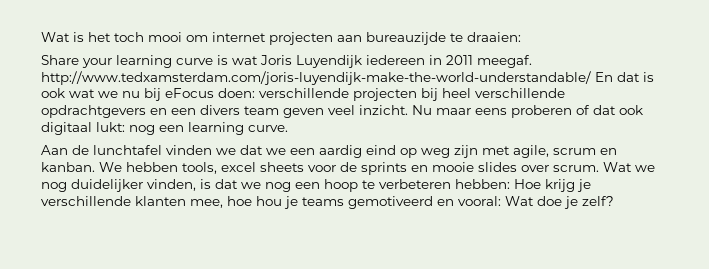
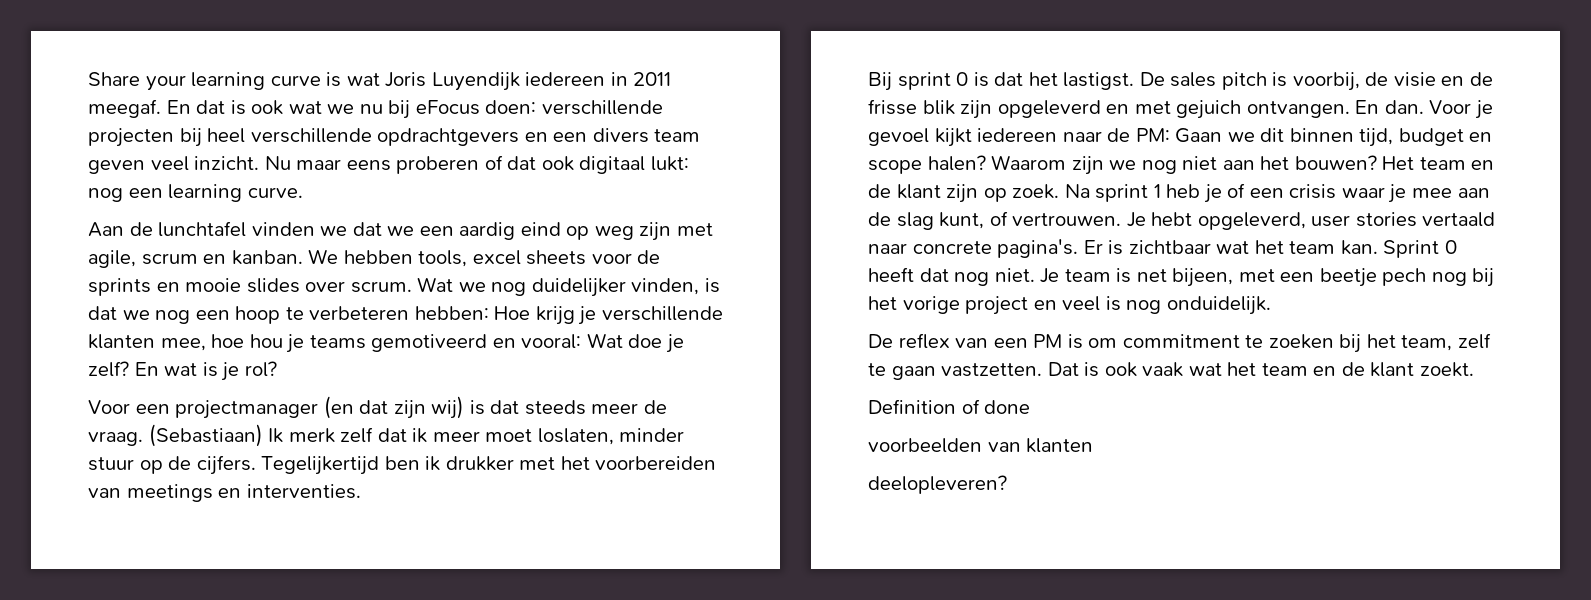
[41,32,521,45] Wat is het toch mooi om internet projecten aan bureauzijde te draaien: // -> (88, 79) none
[41,71,591,85] http://www.tedxamsterdam.com/joris-luyendijk-make-the-world-understandable/ -> (161, 108) none
(614, 201) none -> [134,361,277,381] [88,396,667,419] [88,424,685,447] [88,455,717,475] [88,484,361,502] [868,72,1494,91] [868,99,1493,119] [868,128,1493,147] [868,155,1495,175] [868,183,1490,203] [868,211,1496,230] [868,239,1457,258] [868,267,1495,287] [868,296,1271,315] [868,333,1491,353] [868,362,1474,380] [868,399,1031,414] [868,438,1094,453] [868,475,1007,494] En wat is je rol? // Voor een projectmanager (en dat zijn wij) is dat steeds meer de vraag. (Sebastiaan) Ik merk zelf dat ik meer moet loslaten, minder stuur op de cijfers. Tegelijkertijd ben ik drukker met het voorbereiden van meetings en interventies. // Bij sprint 0 is dat het lastigst. De sales pitch is voorbij, de visie en de frisse blik zijn opgeleverd en met gejuich ontvangen. En dan. Voor je gevoel kijkt iedereen naar de PM: Gaan we dit binnen tijd, budget en scope halen? Waarom zijn we nog niet aan het bouwen? Het team en de klant zijn op zoek. Na sprint 1 heb je of een crisis waar je mee aan de slag kunt, of vertrouwen. Je hebt opgeleverd, user stories vertaald naar concrete pagina's. Er is zichtbaar wat het team kan. Sprint 0 heeft dat nog niet. Je team is net bijeen, met een beetje pech nog bij het vorige project en veel is nog onduidelijk. // De reflex van een PM is om commitment te zoeken bij het team, zelf te gaan vastzetten. Dat is ook vaak wat het team en de klant zoekt. // Definition of done // voorbeelden van klanten // deelopleveren?

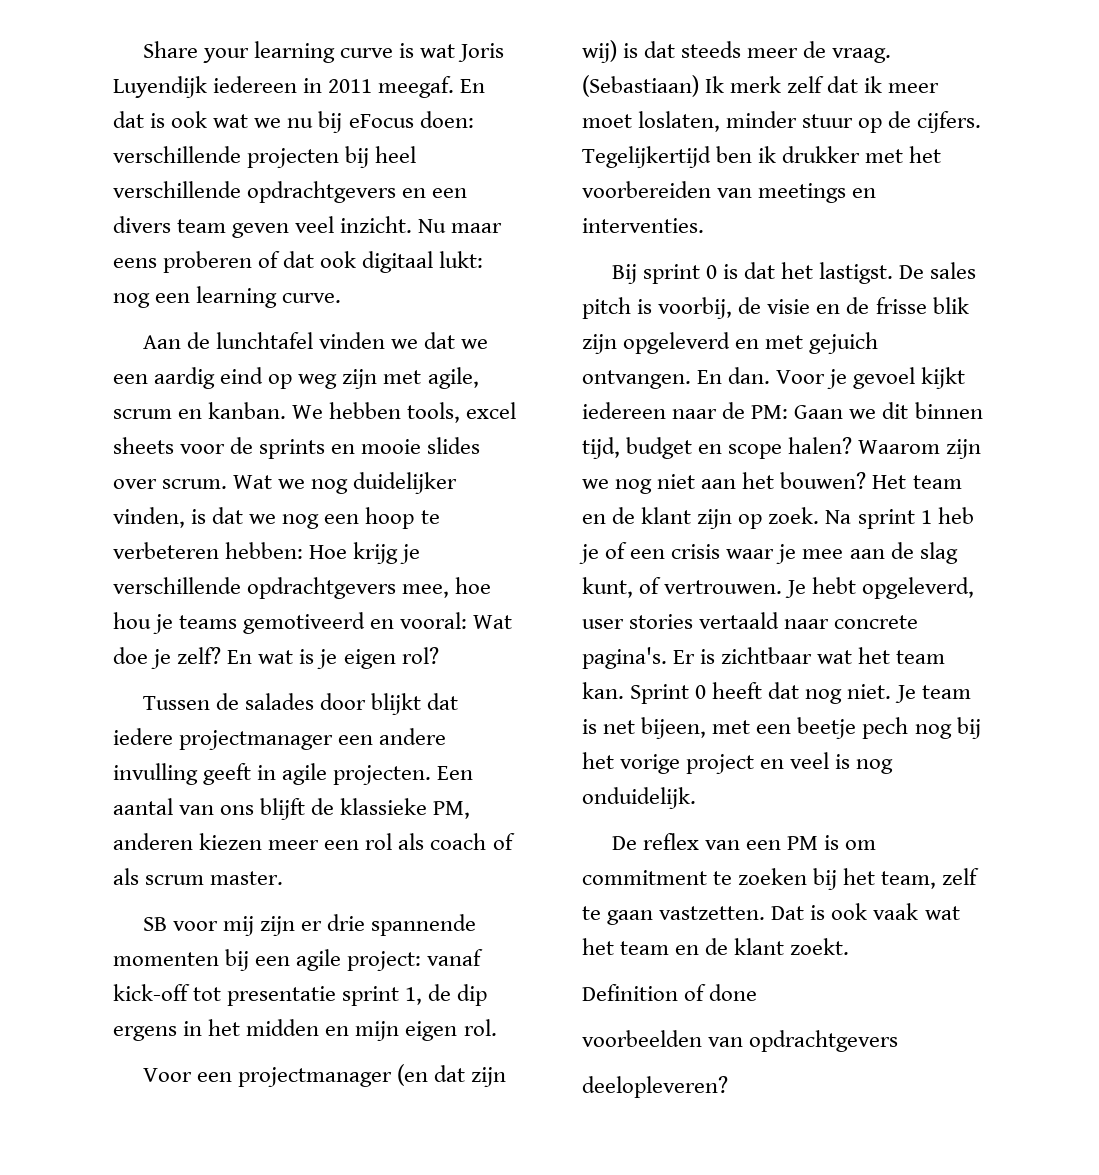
[88,334,155,349] klanten -> [247,577,397,599] opdrachtgevers
(240, 371) none -> [343,649,396,669] eigen
(277, 369) none -> [142,693,459,715] [113,728,447,750] [113,763,474,785] [113,798,471,820] [113,833,515,850] [113,868,284,885] [142,914,477,936] [113,949,484,971] [113,984,488,1006] [113,1019,497,1041] // Tussen de salades door blijkt dat iedere projectmanager een andere invulling geeft in agile projecten. Een aantal van ons blijft de klassieke PM, anderen kiezen meer een rol als coach of als scrum master. // SB voor mij zijn er drie spannende momenten bij een agile project: vanaf kick-off tot presentatie sprint 1, de dip ergens in het midden en mijn eigen rol.
[1026,438,1094,453] klanten -> [749,1030,899,1052] opdrachtgevers

